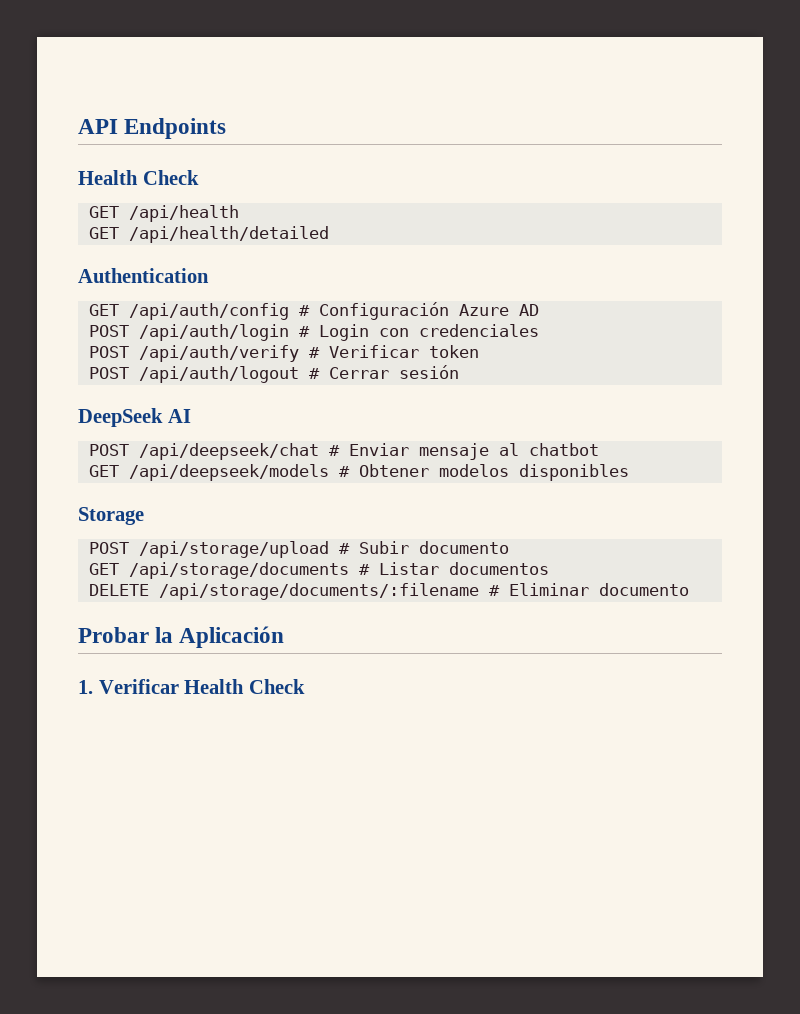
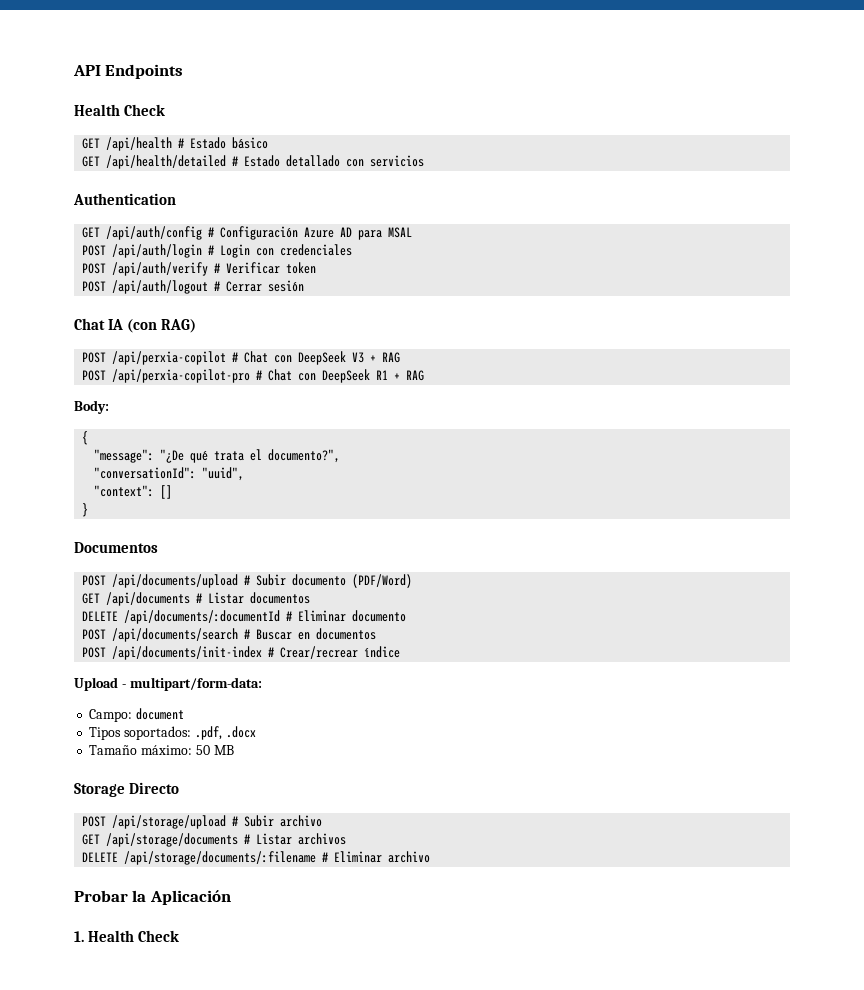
(240, 213) none -> [178,137,269,149] # Estado básico
(330, 234) none -> [232,155,425,167] # Estado detallado con servicios
(540, 310) none -> [358,227,413,240] para MSAL
[78,408,191,427] [89,443,600,460] [89,464,630,481] DeepSeek AI // POST /api/deepseek/chat # Enviar mensaje al chatbot // GET /api/deepseek/models # Obtener modelos disponibles -> [74,318,197,333] [82,351,401,365] [82,369,425,383] [74,400,109,414] [82,431,89,445] [94,449,341,463] [94,467,245,481] [94,485,173,499] [82,503,89,517] [74,542,158,553] [82,574,413,588] [82,592,311,606] [82,610,407,624] [82,628,377,642] [82,646,401,660] [74,677,262,691] [89,708,185,722] [89,726,256,740] [89,745,234,755] Chat IA (con RAG) // POST /api/perxia-copilot # Chat con DeepSeek V3 + RAG // POST /api/perxia-copilot-pro # Chat con DeepSeek R1 + RAG // Body: // { // "message": "¿De qué trata el documento?", // "conversationId": "uuid", // "context": [] // } // Documentos // POST /api/documents/upload # Subir documento (PDF/Word) // GET /api/documents # Listar documentos // DELETE /api/documents/:documentId # Eliminar documento // POST /api/documents/search # Buscar en documentos // POST /api/documents/init-index # Crear/recrear índice // Upload - multipart/form-data: // Campo: document // Tipos soportados: .pdf, .docx // Tamaño máximo: 50 MB
(144, 516) none -> [129,782,180,794] Directo
[419,541,510,554] documento -> [280,815,323,827] archivo
[449,562,550,575] documentos -> [298,833,347,845] archivos
[599,583,690,596] documento -> [388,851,431,863] archivo
[98,679,179,694] Verificar -> (84, 936) none

